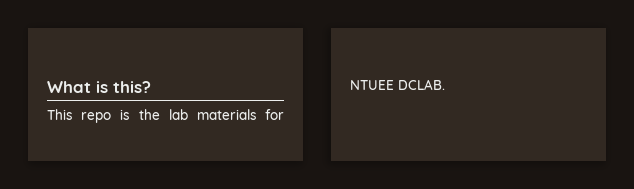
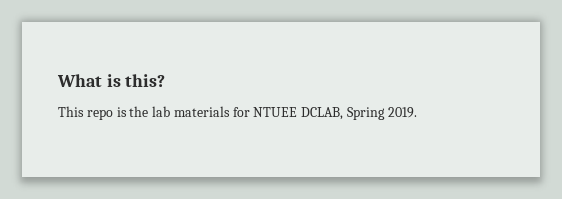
[398,79,445,90] DCLAB. -> [301,107,417,120] DCLAB, Spring 2019.

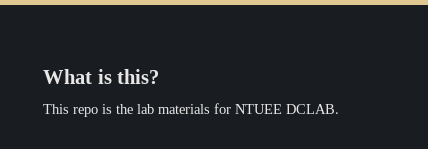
[301,107,417,120] DCLAB, Spring 2019. -> [286,104,339,114] DCLAB.

